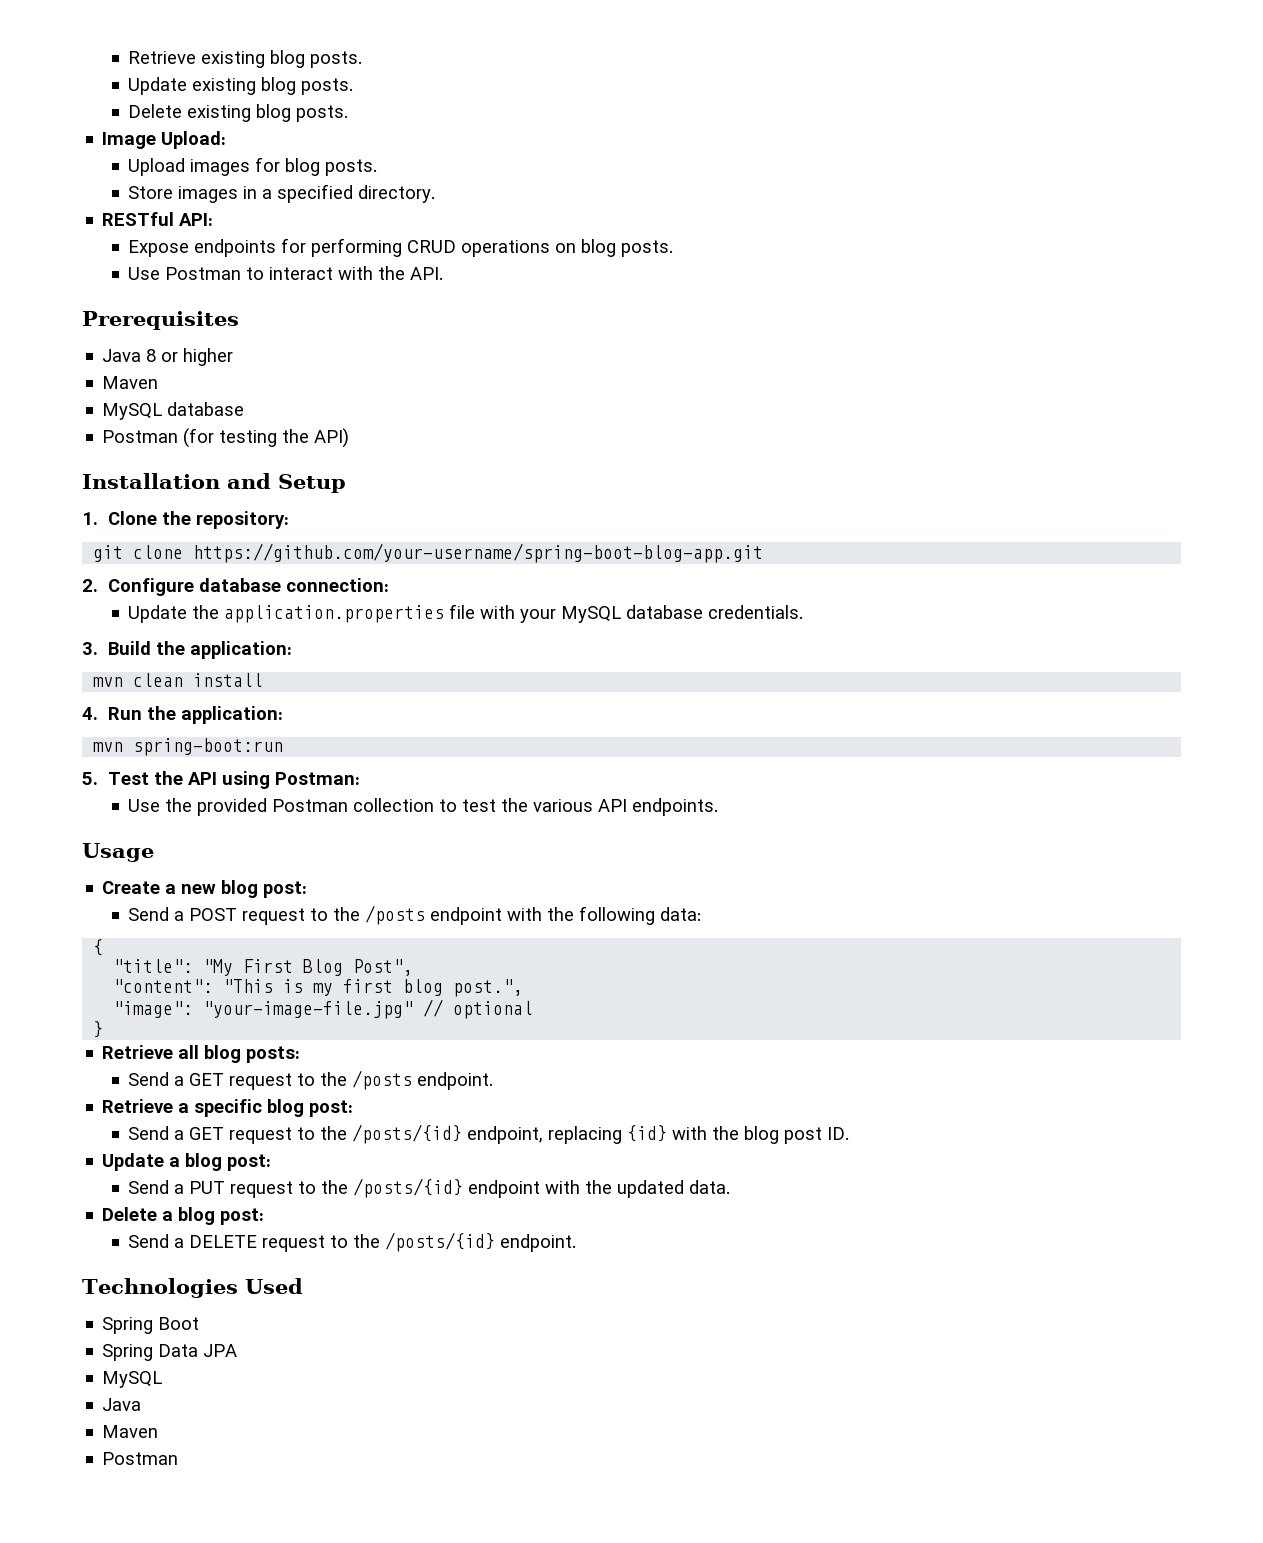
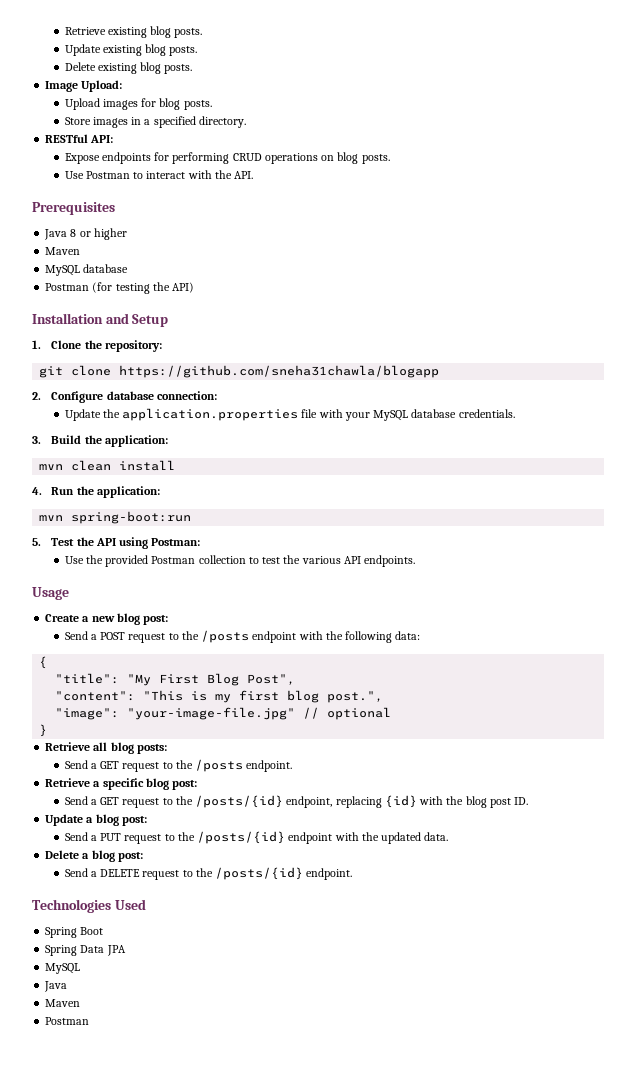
[193,543,764,563] https://github.com/your-username/spring-boot-blog-app.git -> [119,365,440,378] https://github.com/sneha31chawla/blogapp

